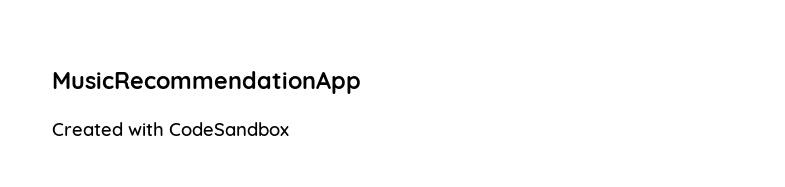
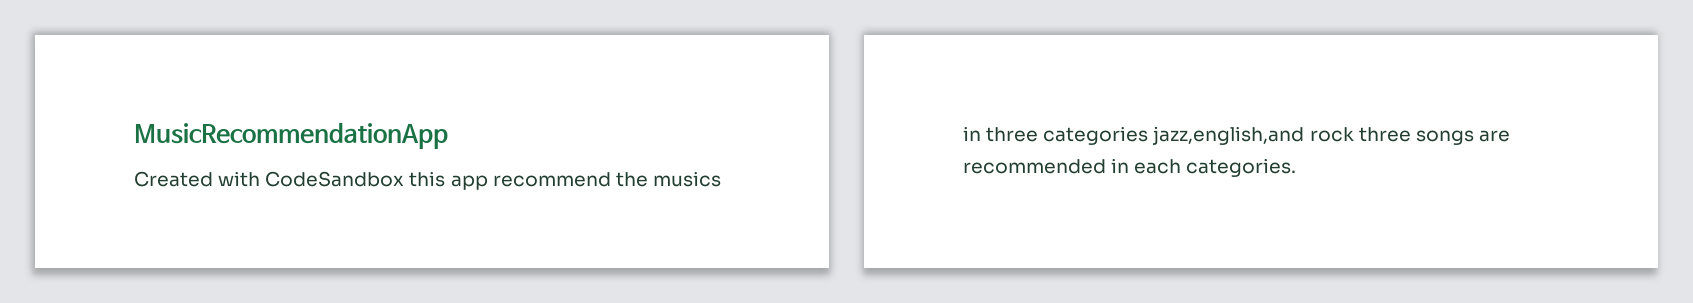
(289, 129) none -> [409,171,721,190] [963,126,1510,145] [963,158,1297,177] this app recommend the musics in three categories jazz,english,and rock three songs are recommended in each categories.

